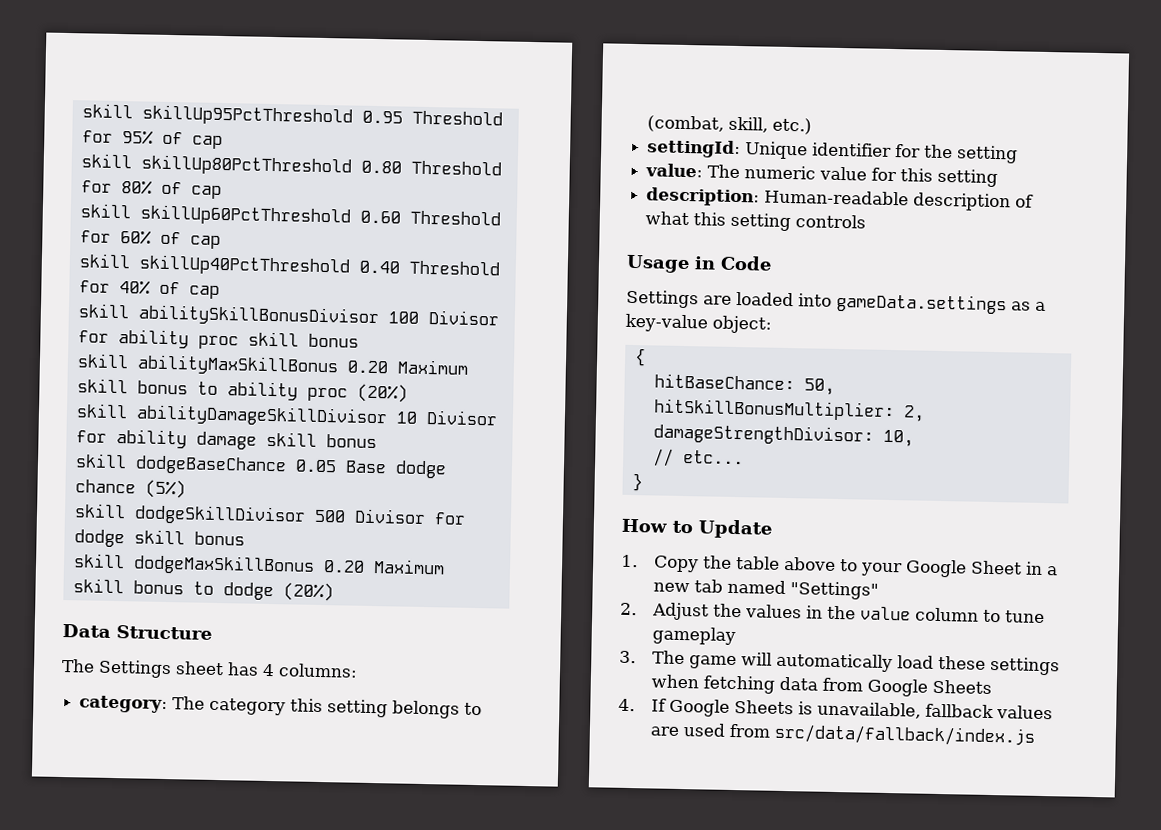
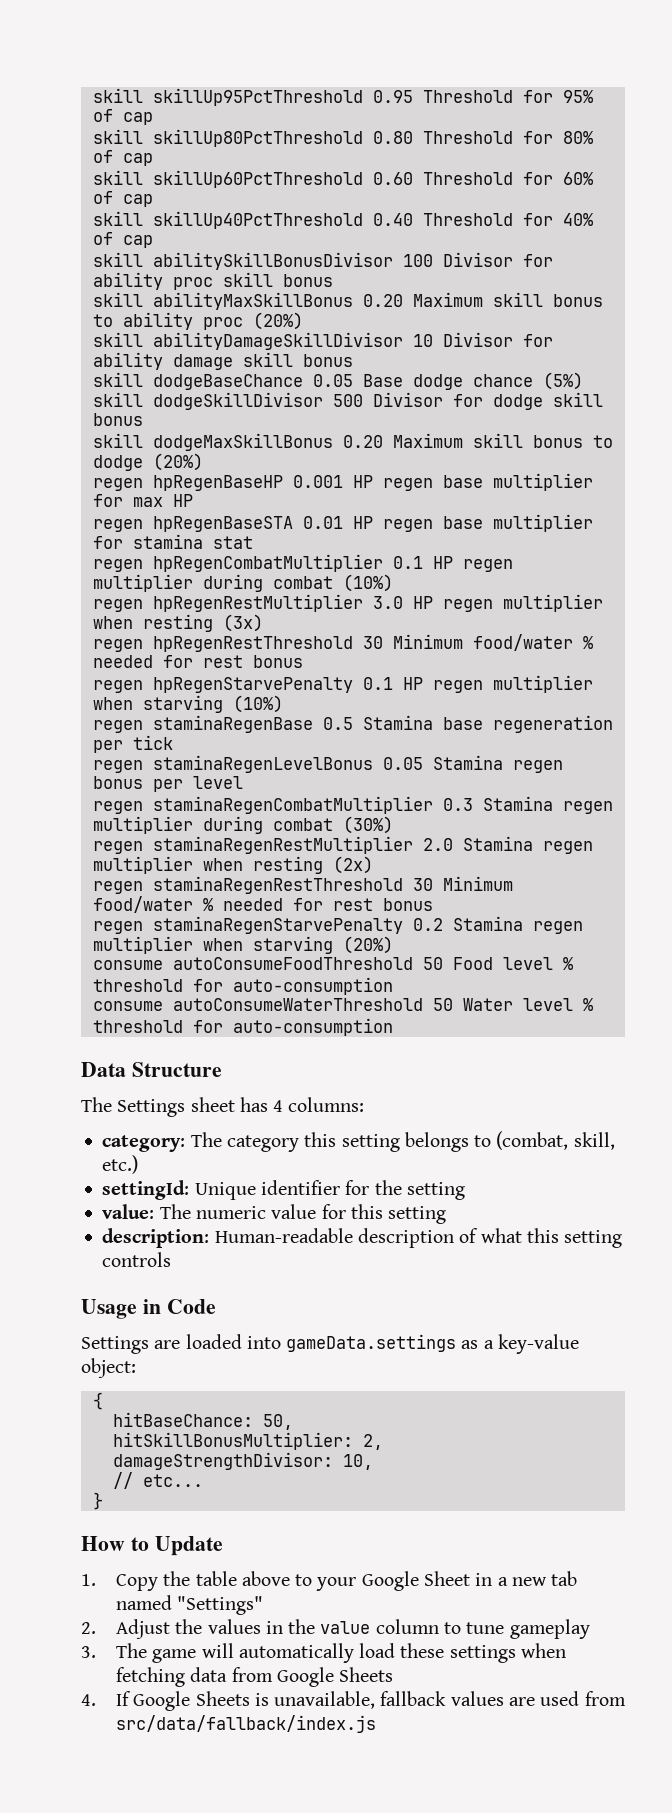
(334, 592) none -> [92,473,593,491] [92,494,193,507] [92,514,593,532] [92,534,253,549] [92,554,513,572] [92,574,393,592] [92,594,603,612] [92,614,263,632] [92,634,593,652] [92,655,303,668] [92,675,593,693] [92,695,283,713] [92,715,613,733] [92,735,173,753] [92,755,563,773] [92,776,243,792] [92,796,613,814] [92,816,393,834] [92,836,593,854] [92,856,373,874] [92,876,513,894] [92,896,433,913] [92,916,583,934] [92,936,393,954] [92,957,573,970] [92,977,393,995] [92,998,593,1011] [92,1018,393,1036] // regen hpRegenBaseHP 0.001 HP regen base multiplier for max HP // regen hpRegenBaseSTA 0.01 HP regen base multiplier for stamina stat // regen hpRegenCombatMultiplier 0.1 HP regen multiplier during combat (10%) // regen hpRegenRestMultiplier 3.0 HP regen multiplier when resting (3x) // regen hpRegenRestThreshold 30 Minimum food/water % needed for rest bonus // regen hpRegenStarvePenalty 0.1 HP regen multiplier when starving (10%) // regen staminaRegenBase 0.5 Stamina base regeneration per tick // regen staminaRegenLevelBonus 0.05 Stamina regen bonus per level // regen staminaRegenCombatMultiplier 0.3 Stamina regen multiplier during combat (30%) // regen staminaRegenRestMultiplier 2.0 Stamina regen multiplier when resting (2x) // regen staminaRegenRestThreshold 30 Minimum food/water % needed for rest bonus // regen staminaRegenStarvePenalty 0.2 Stamina regen multiplier when starving (20%) // consume autoConsumeFoodThreshold 50 Food level % threshold for auto-consumption // consume autoConsumeWaterThreshold 50 Water level % threshold for auto-consumption

